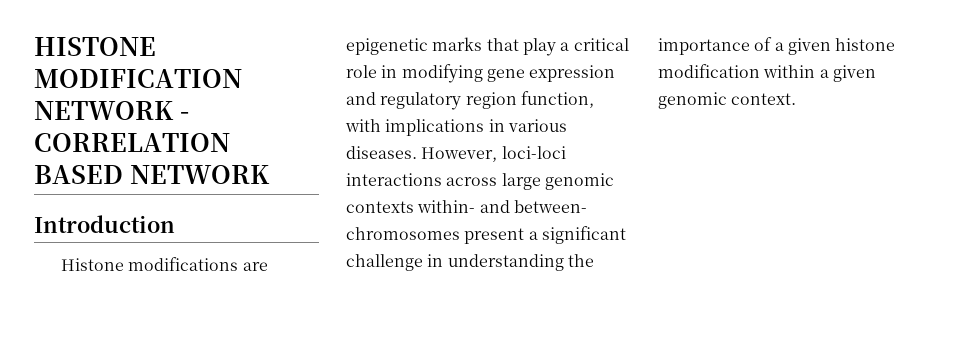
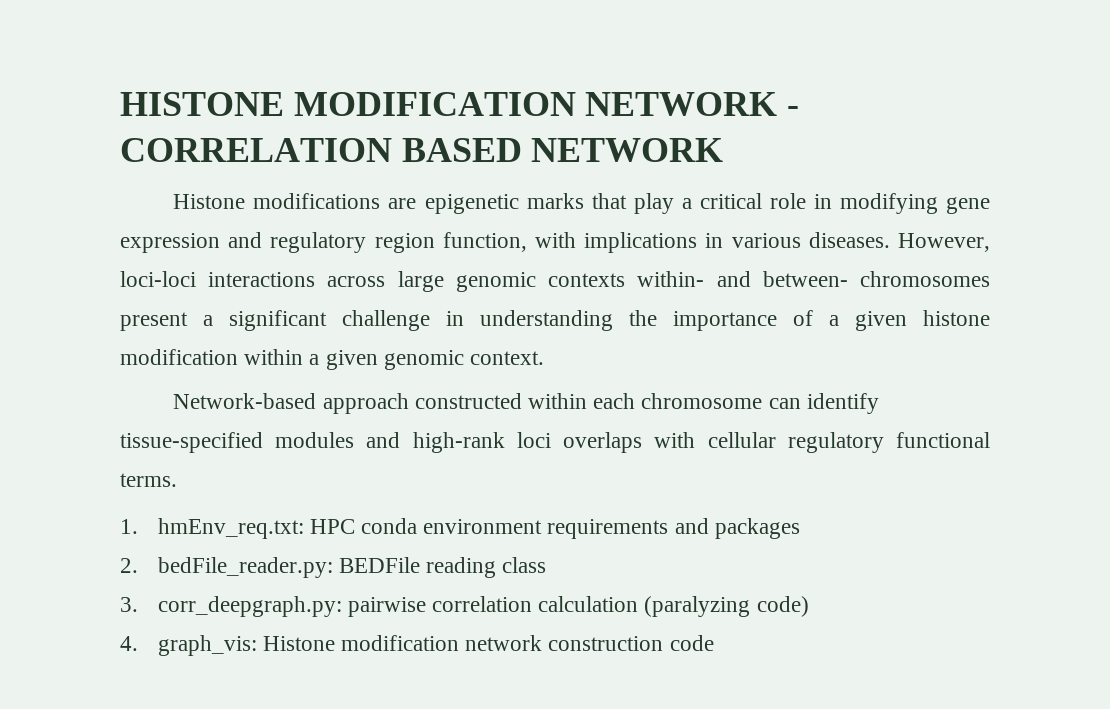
[34,215,175,233] // Introduction -> (724, 150) none
(797, 99) none -> [173,393,879,414] [120,432,990,453] [120,473,177,487] [120,518,800,539] [120,557,547,578] [120,596,809,617] [120,635,714,656] // Network-based approach constructed within each chromosome can identify tissue-specified modules and high-rank loci overlaps with cellular regulatory functional terms. // 1. hmEnv_req.txt: HPC conda environment requirements and packages // 2. bedFile_reader.py: BEDFile reading class // 3. corr_deepgraph.py: pairwise correlation calculation (paralyzing code) // 4. graph_vis: Histone modification network construction code

